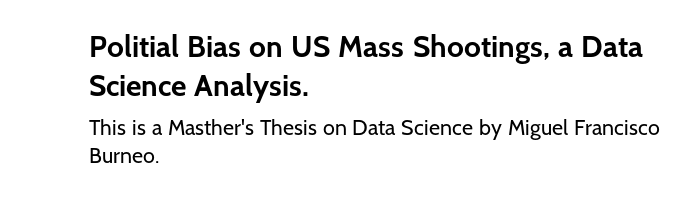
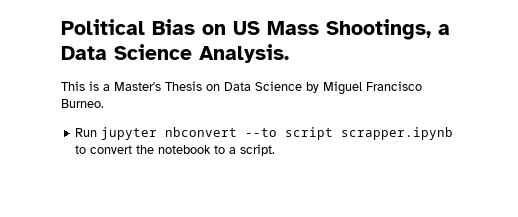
[89,34,179,57] Politial -> [61,19,145,35] Political
[167,119,254,135] Masther's -> [114,82,161,91] Master's
(159, 155) none -> [75,127,454,140] [75,144,276,156] // Run jupyter nbconvert --to script scrapper.ipynb to convert the notebook to a script.

